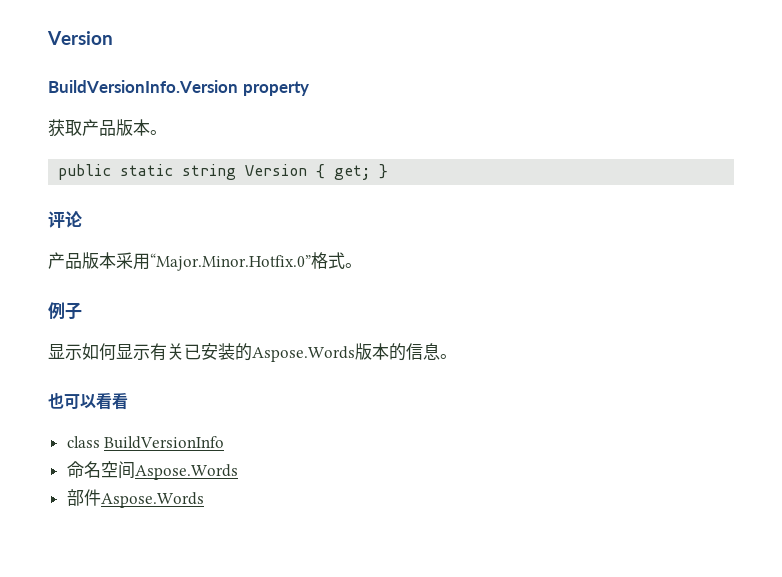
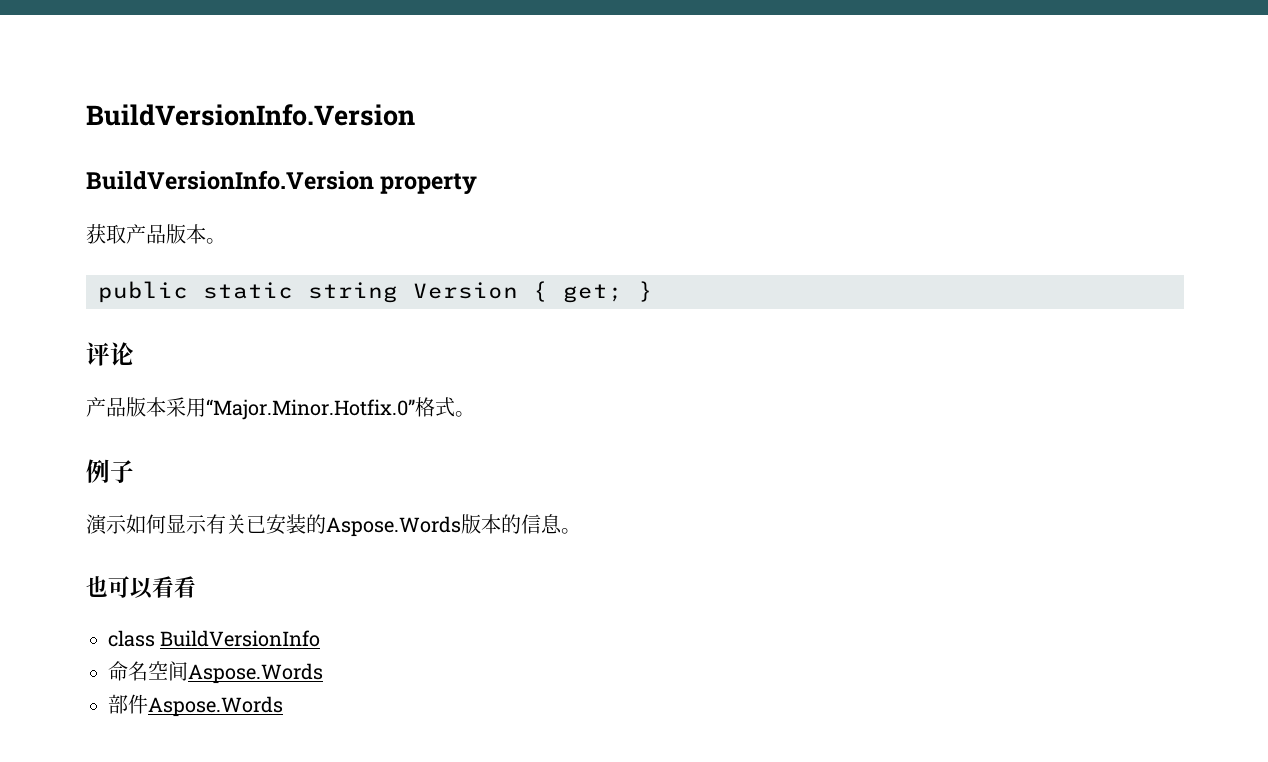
[47,31,113,45] Version -> [86,104,415,126] BuildVersionInfo.Version
[48,344,65,359] 显 -> [86,514,108,535] 演

